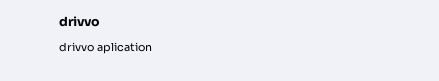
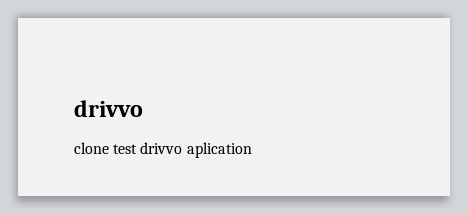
(100, 21) none -> [74,142,138,154] clone test

